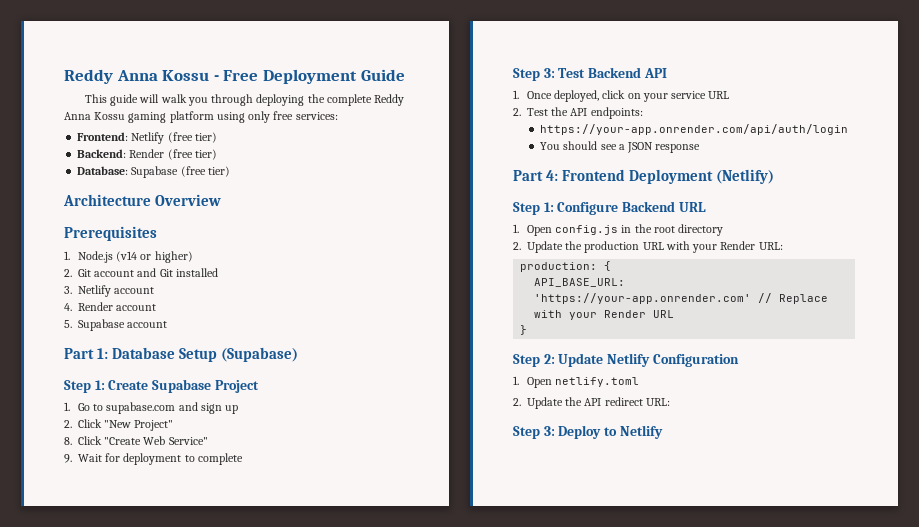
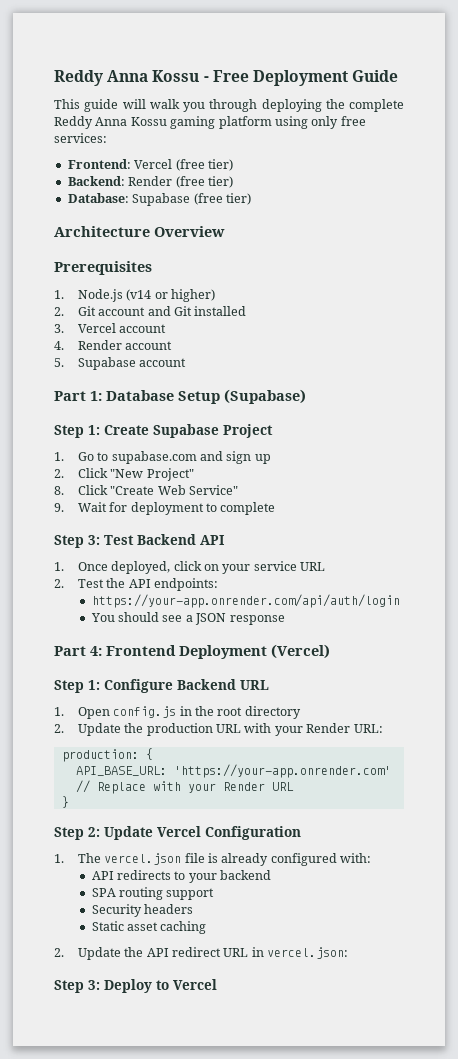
[131,132,165,144] Netlify -> [134,159,173,169] Vercel
[78,285,112,297] Netlify -> [77,323,116,333] Vercel
[716,169,775,184] (Netlify) -> [271,644,330,659] (Vercel)
[606,353,650,367] Netlify -> [157,826,201,837] Vercel
[527,377,640,388] Open netlify.toml -> [77,853,372,866] [91,870,272,883] [91,887,215,900] [91,904,193,917] [91,921,207,934] The vercel.json file is already configured with: // API redirects to your backend // SPA routing support // Security headers // Static asset caching
[645,398,670,406] URL: -> [223,947,349,959] URL in vercel.json:
[619,425,663,439] Netlify -> [173,979,217,990] Vercel

